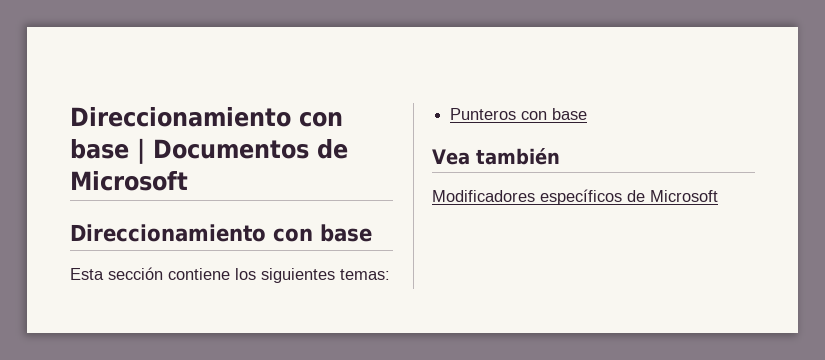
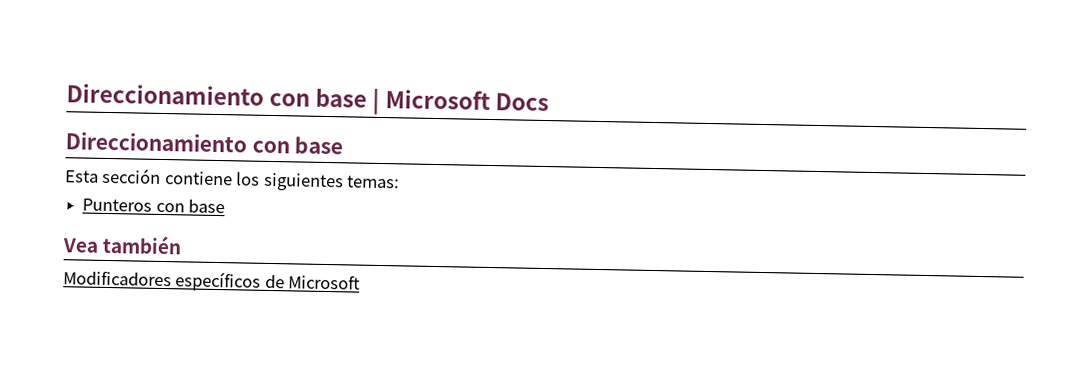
[153,139,348,159] [70,171,188,191] Documentos de Microsoft -> [385,89,550,112] Microsoft Docs

